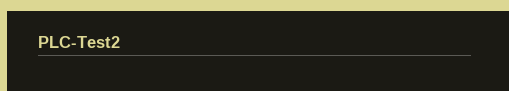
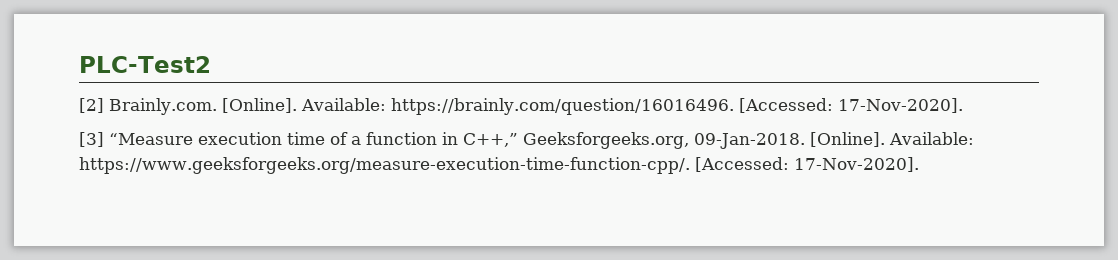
(120, 42) none -> [79,98,963,115] [79,132,974,149] [79,157,919,174] // [2] Brainly.com. [Online]. Available: https://brainly.com/question/16016496. [Accessed: 17-Nov-2020]. // [3] “Measure execution time of a function in C++,” Geeksforgeeks.org, 09-Jan-2018. [Online]. Available: https://www.geeksforgeeks.org/measure-execution-time-function-cpp/. [Accessed: 17-Nov-2020].

